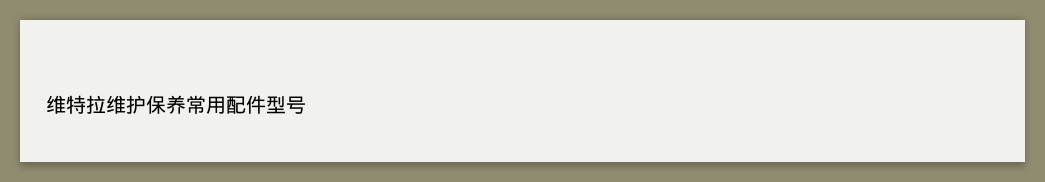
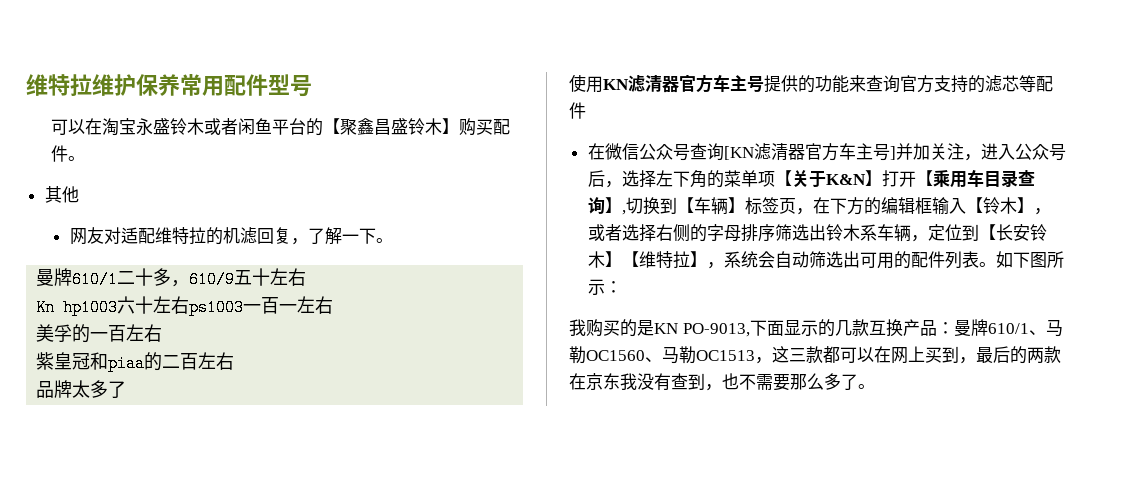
(306, 105) none -> [51,118,511,136] [51,145,86,162] [44,186,79,203] [69,227,393,245] [36,268,307,288] [36,296,334,316] [36,324,163,343] [36,352,235,372] [36,380,127,398] [569,74,1053,93] [569,102,586,119] [587,143,1066,161] [587,169,1035,188] [587,197,1051,215] [587,224,1047,242] [587,251,1064,269] [587,279,622,295] [569,319,1063,337] [569,346,1061,364] [569,373,875,391] // 可以在淘宝永盛铃木或者闲鱼平台的【聚鑫昌盛铃木】购买配件。 // 其他 // 网友对适配维特拉的机滤回复，了解一下。 // 曼牌610/1二十多，610/9五十左右 // Kn hp1003六十左右ps1003一百一左右 // 美孚的一百左右 // 紫皇冠和piaa的二百左右 // 品牌太多了 // 使用KN滤清器官方车主号提供的功能来查询官方支持的滤芯等配件 // 在微信公众号查询[KN滤清器官方车主号]并加关注，进入公众号后，选择左下角的菜单项【关于K&N】打开【乘用车目录查询】,切换到【车辆】标签页，在下方的编辑框输入【铃木】，或者选择右侧的字母排序筛选出铃木系车辆，定位到【长安铃木】【维特拉】，系统会自动筛选出可用的配件列表。如下图所示： // 我购买的是KN PO-9013,下面显示的几款互换产品：曼牌610/1、马勒OC1560、马勒OC1513，这三款都可以在网上买到，最后的两款在京东我没有查到，也不需要那么多了。

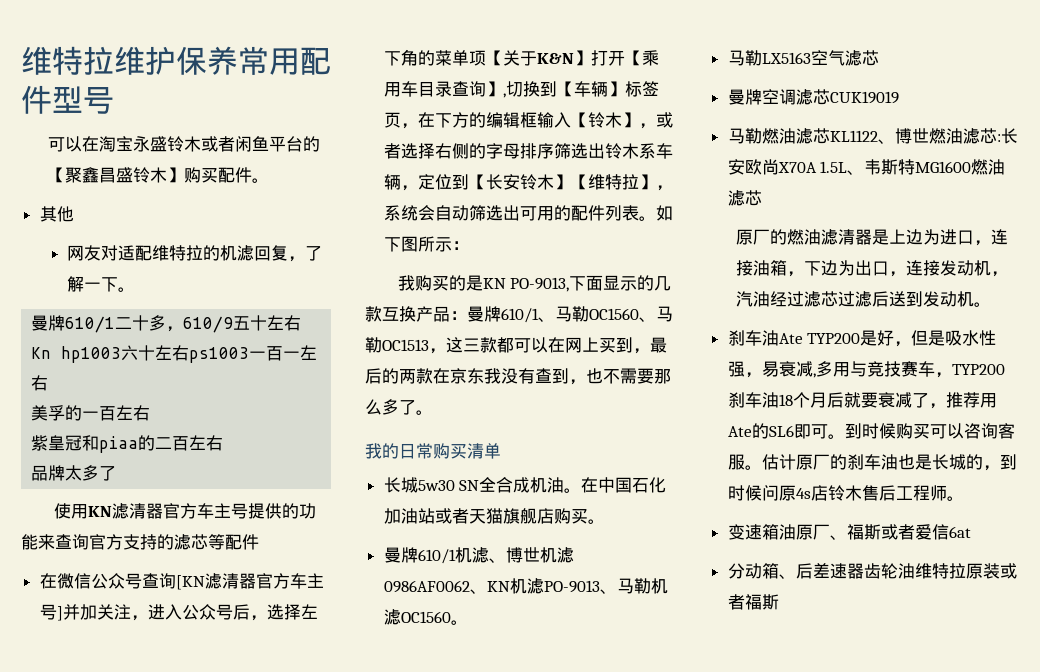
(875, 386) none -> [365,443,501,459] [383,477,667,493] [383,508,605,524] [383,547,574,564] [383,578,668,594] [383,609,468,625] [727,50,879,66] [727,89,899,105] [727,128,1018,144] [727,159,1006,175] [727,190,762,206] [736,229,1009,246] [736,260,1009,277] [736,291,992,307] [727,330,997,347] [727,361,1005,378] [727,392,997,409] [727,423,1015,439] [727,454,1017,471] [727,485,964,501] [727,524,971,540] [727,563,1017,579] [727,594,779,610] // 我的日常购买清单 // 长城5w30 SN全合成机油。在中国石化加油站或者天猫旗舰店购买。 // 曼牌610/1机滤、博世机滤0986AF0062、KN机滤PO-9013、马勒机滤OC1560。 // 马勒LX5163空气滤芯 // 曼牌空调滤芯CUK19019 // 马勒燃油滤芯KL1122、博世燃油滤芯:长安欧尚X70A 1.5L、韦斯特MG1600燃油滤芯 // 原厂的燃油滤清器是上边为进口，连接油箱，下边为出口，连接发动机，汽油经过滤芯过滤后送到发动机。 // 刹车油Ate TYP200是好，但是吸水性强，易衰减,多用与竞技赛车，TYP200刹车油18个月后就要衰减了，推荐用Ate的SL6即可。到时候购买可以咨询客服。估计原厂的刹车油也是长城的，到时候问原4s店铃木售后工程师。 // 变速箱油原厂、福斯或者爱信6at // 分动箱、后差速器齿轮油维特拉原装或者福斯

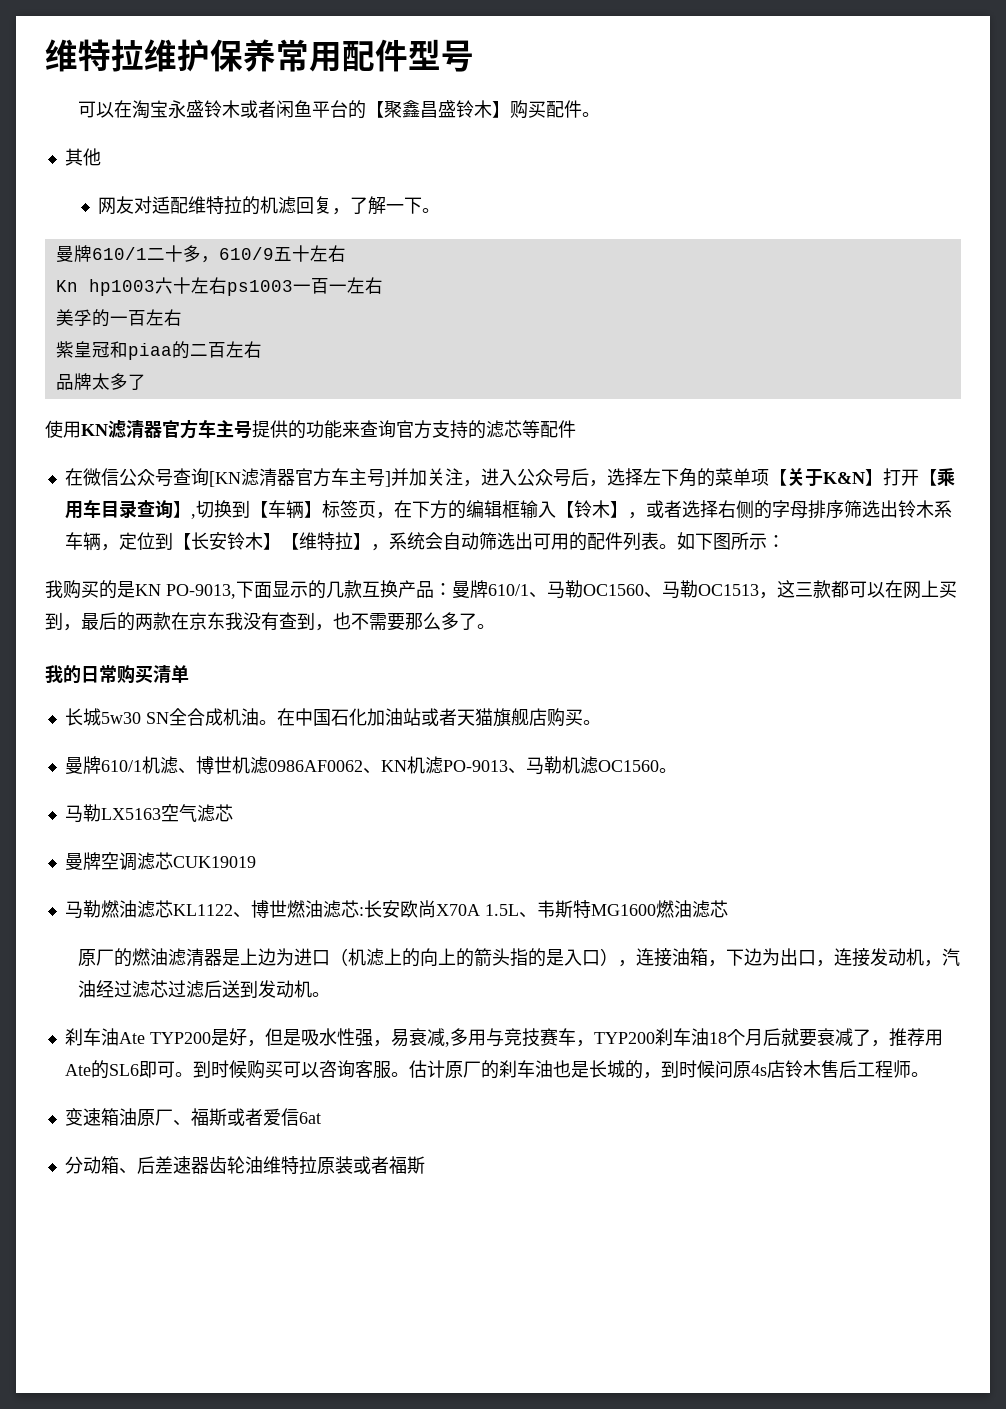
(975, 237) none -> [329,948,618,967] （机滤上的向上的箭头指的是入口）

